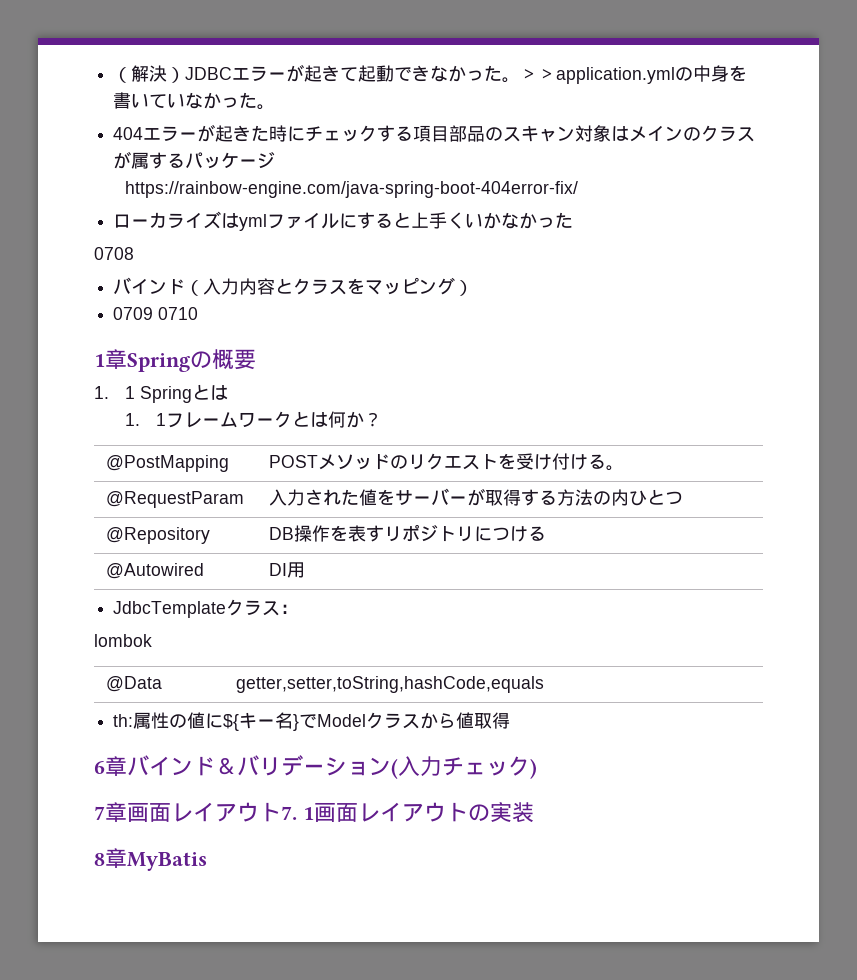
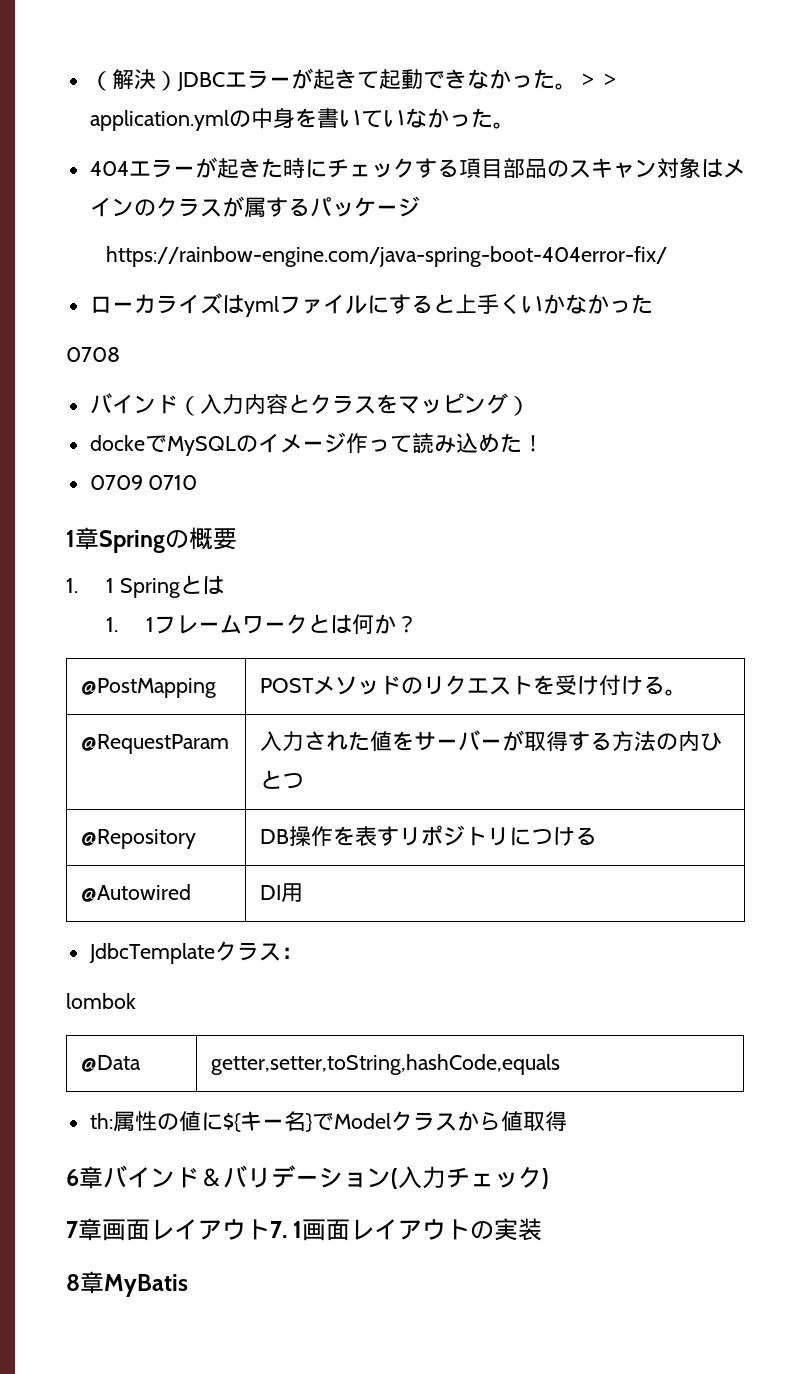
(474, 288) none -> [89,432,544,456] // dockeでMySQLのイメージ作って読み込めた！

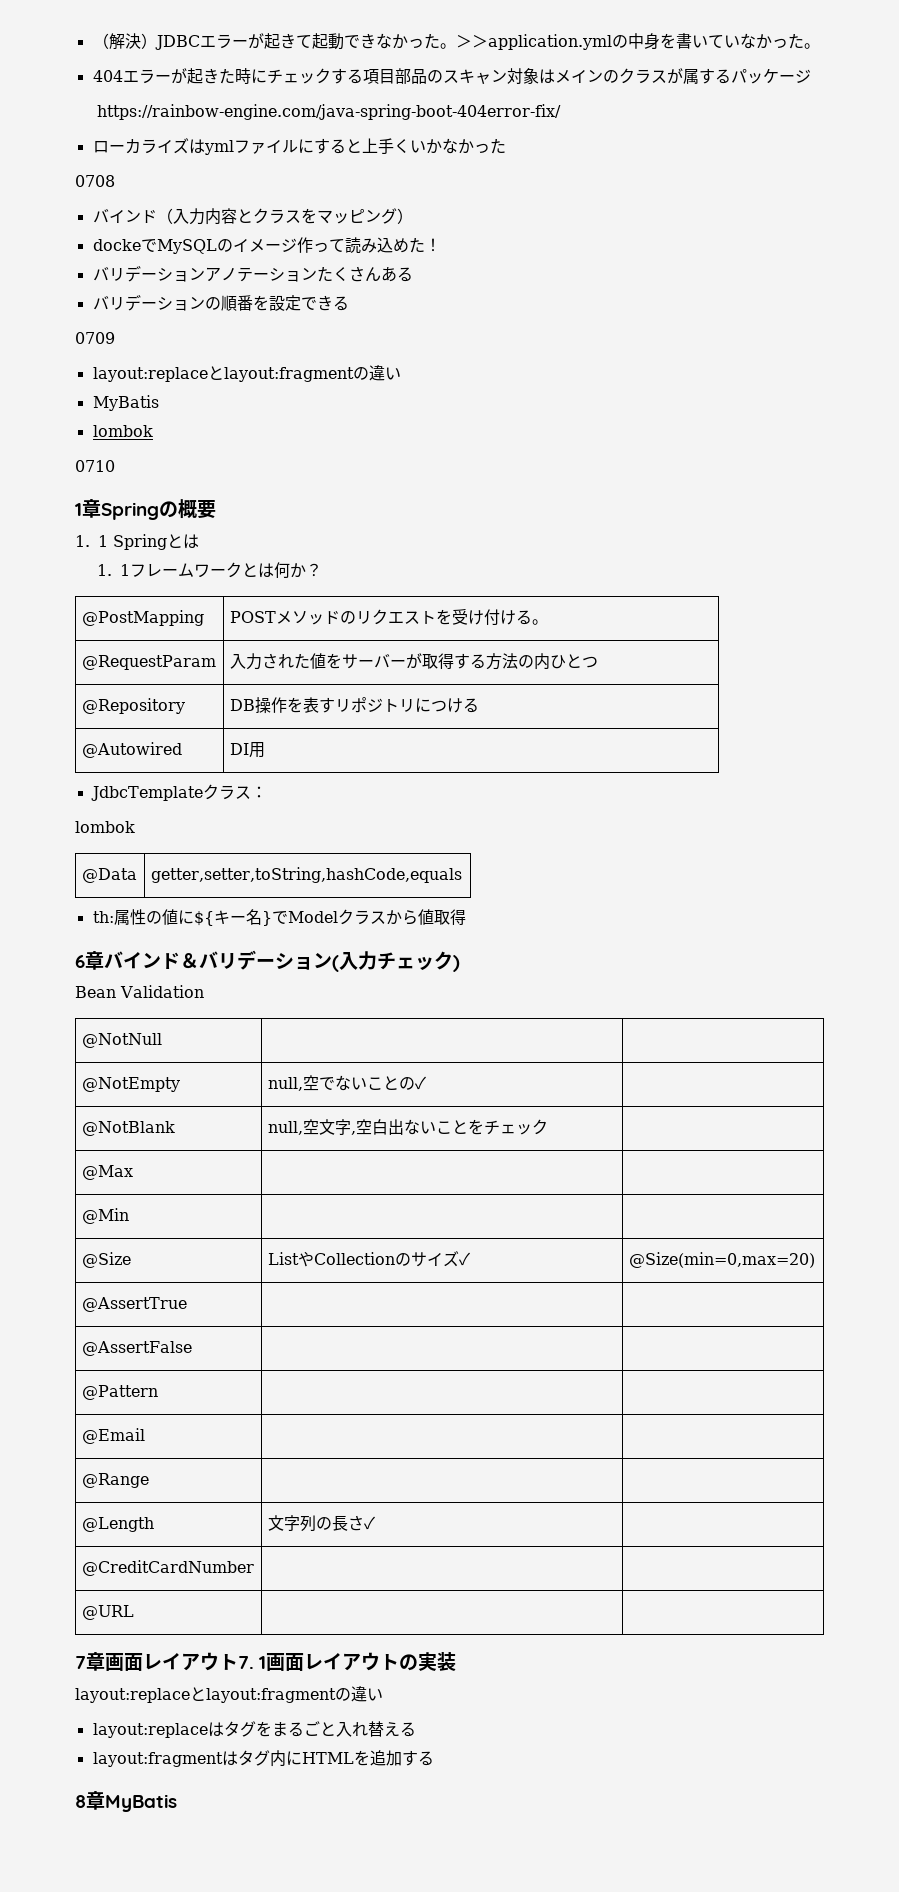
[89,475,143,490] 0709 -> [92,265,413,282] [92,294,349,311] [75,332,115,344] [92,365,401,382] [92,395,159,411] [92,425,153,437] バリデーションアノテーションたくさんある // バリデーションの順番を設定できる // 0709 // layout:replaceとlayout:fragmentの違い // MyBatis // lombok //
(549, 1178) none -> [75,985,204,998] [81,1033,162,1048] [81,1077,180,1092] [267,1075,426,1091] [81,1121,175,1136] [267,1119,548,1135] [81,1165,133,1180] [81,1208,129,1224] [81,1252,131,1268] [267,1251,470,1267] [628,1252,815,1268] [81,1297,187,1312] [81,1341,192,1356] [81,1385,158,1400] [81,1428,145,1444] [81,1473,149,1488] [81,1517,154,1532] [267,1515,375,1532] [81,1560,254,1576] [81,1605,134,1620] // Bean Validation // @NotNull | | // @NotEmpty | null,空でないことの✓ | // @NotBlank | null,空文字,空白出ないことをチェック | // @Max | | // @Min | | // @Size | ListやCollectionのサイズ✓ | @Size(min=0,max=20) // @AssertTrue | | // @AssertFalse | | // @Pattern | | // @Email | | // @Range | | // @Length | 文字列の長さ✓ | // @CreditCardNumber | | // @URL | |
(543, 1229) none -> [75,1686,383,1703] [92,1721,416,1738] [92,1750,434,1767] // layout:replaceとlayout:fragmentの違い // layout:replaceはタグをまるごと入れ替える // layout:fragmentはタグ内にHTMLを追加する

